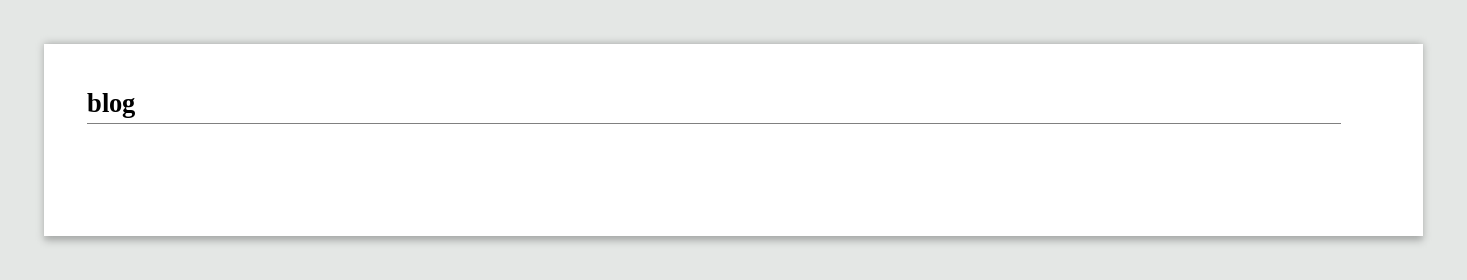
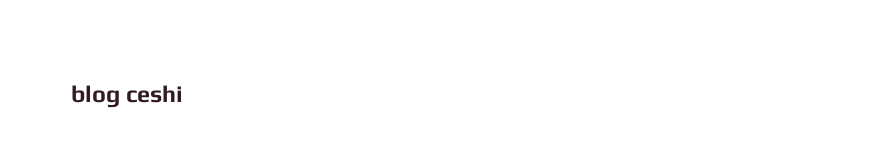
(135, 105) none -> [126,85,184,103] ceshi

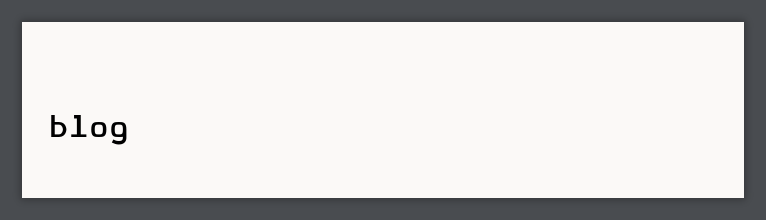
[126,85,184,103] ceshi -> (129, 130) none

